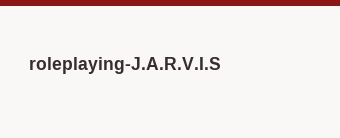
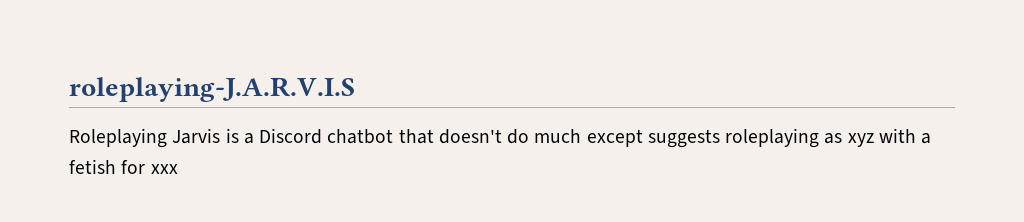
(221, 65) none -> [69,128,932,148] [69,159,178,174] // Roleplaying Jarvis is a Discord chatbot that doesn't do much except suggests roleplaying as xyz with a fetish for xxx

